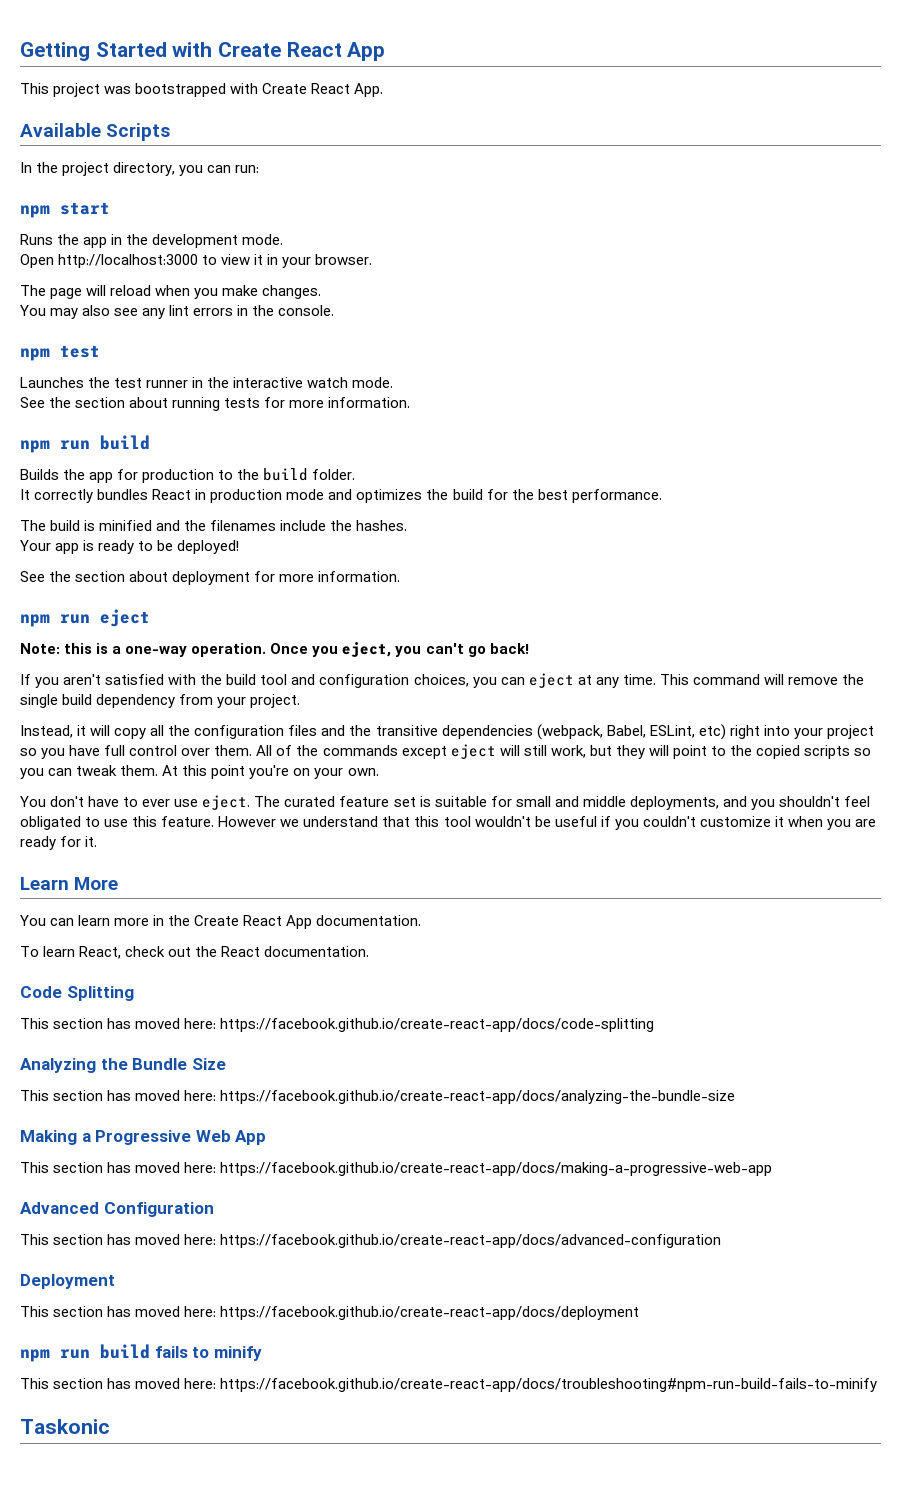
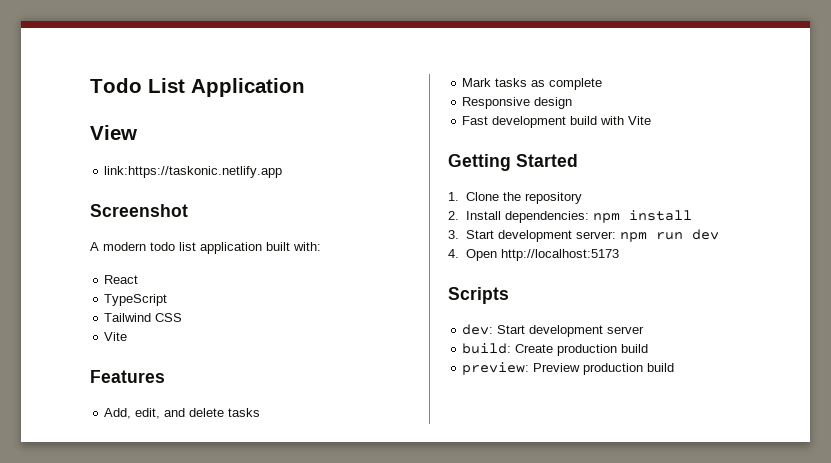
[20,42,386,61] [20,83,384,97] [20,123,171,141] [20,162,260,176] [20,202,110,218] [20,234,284,248] [20,254,373,268] [20,285,322,299] [20,305,335,319] [20,345,100,361] [20,377,394,388] [20,397,411,411] [20,435,150,453] [20,468,356,483] [20,489,662,503] [20,520,408,531] [20,540,240,554] [20,571,401,585] [20,609,150,627] [20,642,529,657] [20,673,865,688] [20,694,301,708] [20,724,874,740] [20,744,872,759] [20,765,379,779] [20,795,871,810] [20,816,877,830] [20,836,98,850] [20,877,119,890] [20,915,422,929] [20,946,370,959] [20,986,134,1001] [20,1018,655,1032] [20,1058,226,1073] [20,1090,736,1104] [20,1130,267,1145] [20,1162,773,1176] [20,1202,214,1217] [20,1234,722,1248] [20,1274,115,1289] [20,1306,640,1320] [20,1344,262,1362] [20,1378,878,1392] [20,1419,110,1434] Getting Started with Create React App // This project was bootstrapped with Create React App. // Available Scripts // In the project directory, you can run: // npm start // Runs the app in the development mode. // Open http://localhost:3000 to view it in your browser. // The page will reload when you make changes. // You may also see any lint errors in the console. // npm test // Launches the test runner in the interactive watch mode. // See the section about running tests for more information. // npm run build // Builds the app for production to the build folder. // It correctly bundles React in production mode and optimizes the build for the best performance. // The build is minified and the filenames include the hashes. // Your app is ready to be deployed! // See the section about deployment for more information. // npm run eject // Note: this is a one-way operation. Once you eject, you can't go back! // If you aren't satisfied with the build tool and configuration choices, you can eject at any time. This command will remove the single build dependency from your project. // Instead, it will copy all the configuration files and the transitive dependencies (webpack, Babel, ESLint, etc) right into your project so you have full control over them. All of the commands except eject will still work, but they will point to the copied scripts so you can tweak them. At this point you're on your own. // You don't have to ever use eject. The curated feature set is suitable for small and middle deployments, and you shouldn't feel obligated to use this feature. However we understand that this tool wouldn't be useful if you couldn't customize it when you are ready for it. // Learn More // You can learn more in the Create React App documentation. // To learn React, check out the React documentation. // Code Splitting // This section has moved here: https://facebook.github.io/create-react-app/docs/code-splitting // Analyzing the Bundle Size // This section has moved here: https://facebook.github.io/create-react-app/docs/analyzing-the-bundle-size // Making a Progressive Web App // This section has moved here: https://facebook.github.io/create-react-app/docs/making-a-progressive-web-app // Advanced Configuration // This section has moved here: https://facebook.github.io/create-react-app/docs/advanced-configuration // Deployment // This section has moved here: https://facebook.github.io/create-react-app/docs/deployment // npm run build fails to minify // This section has moved here: https://facebook.github.io/create-react-app/docs/troubleshooting#npm-run-build-fails-to-minify // Taskonic -> [90,78,305,97] [90,125,137,140] [104,166,283,178] [90,204,188,217] [90,242,321,254] [104,275,139,284] [104,294,168,306] [104,313,183,322] [104,332,128,341] [90,370,165,383] [104,408,261,419] [462,78,603,90] [462,97,573,109] [462,116,652,128] [448,154,578,171] [448,192,583,204] [448,210,693,223] [448,229,720,242] [448,249,620,261] [448,287,509,304] [462,324,645,337] [462,343,649,356] [462,362,675,375] Todo List Application // View // link:https://taskonic.netlify.app // Screenshot // A modern todo list application built with: // React // TypeScript // Tailwind CSS // Vite // Features // Add, edit, and delete tasks // Mark tasks as complete // Responsive design // Fast development build with Vite // Getting Started // 1. Clone the repository // 2. Install dependencies: npm install // 3. Start development server: npm run dev // 4. Open http://localhost:5173 // Scripts // dev: Start development server // build: Create production build // preview: Preview production build

